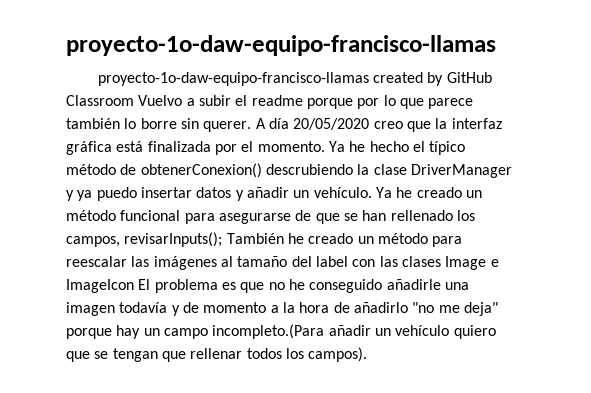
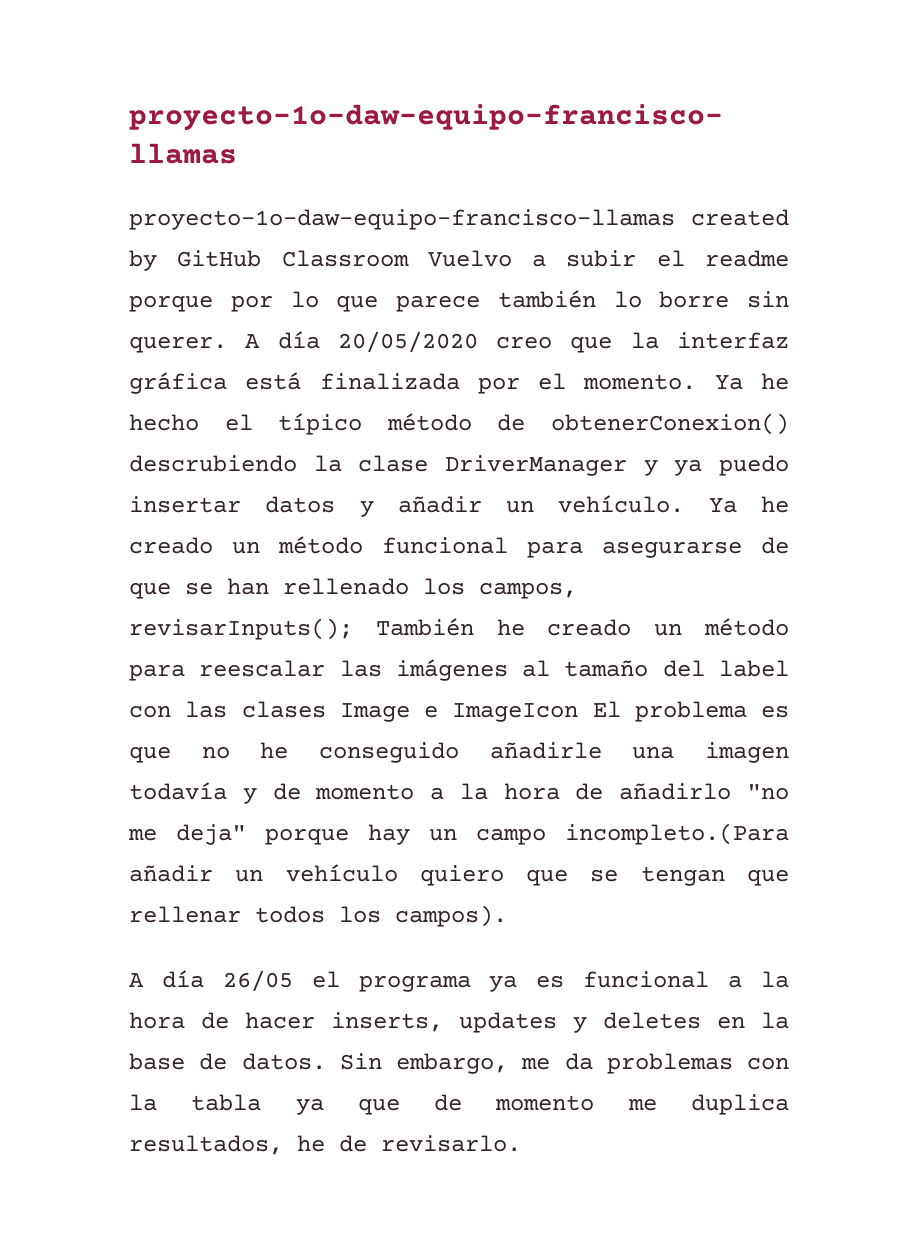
(368, 354) none -> [129,970,790,992] [129,1012,789,1033] [129,1053,789,1074] [129,1094,789,1115] [129,1135,521,1155] // A día 26/05 el programa ya es funcional a la hora de hacer inserts, updates y deletes en la base de datos. Sin embargo, me da problemas con la tabla ya que de momento me duplica resultados, he de revisarlo.

